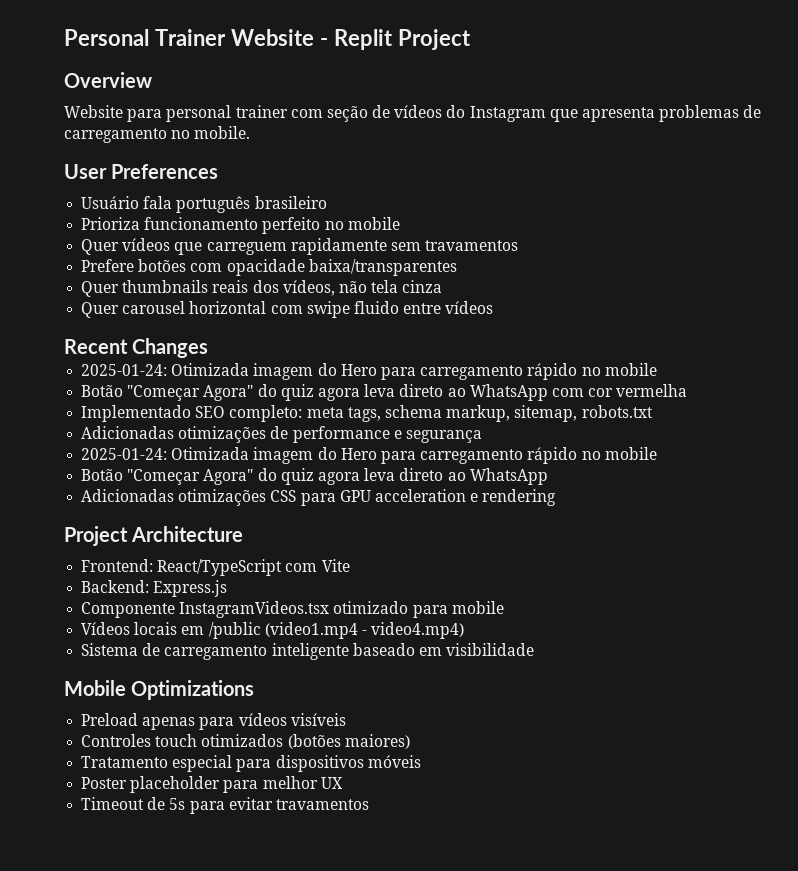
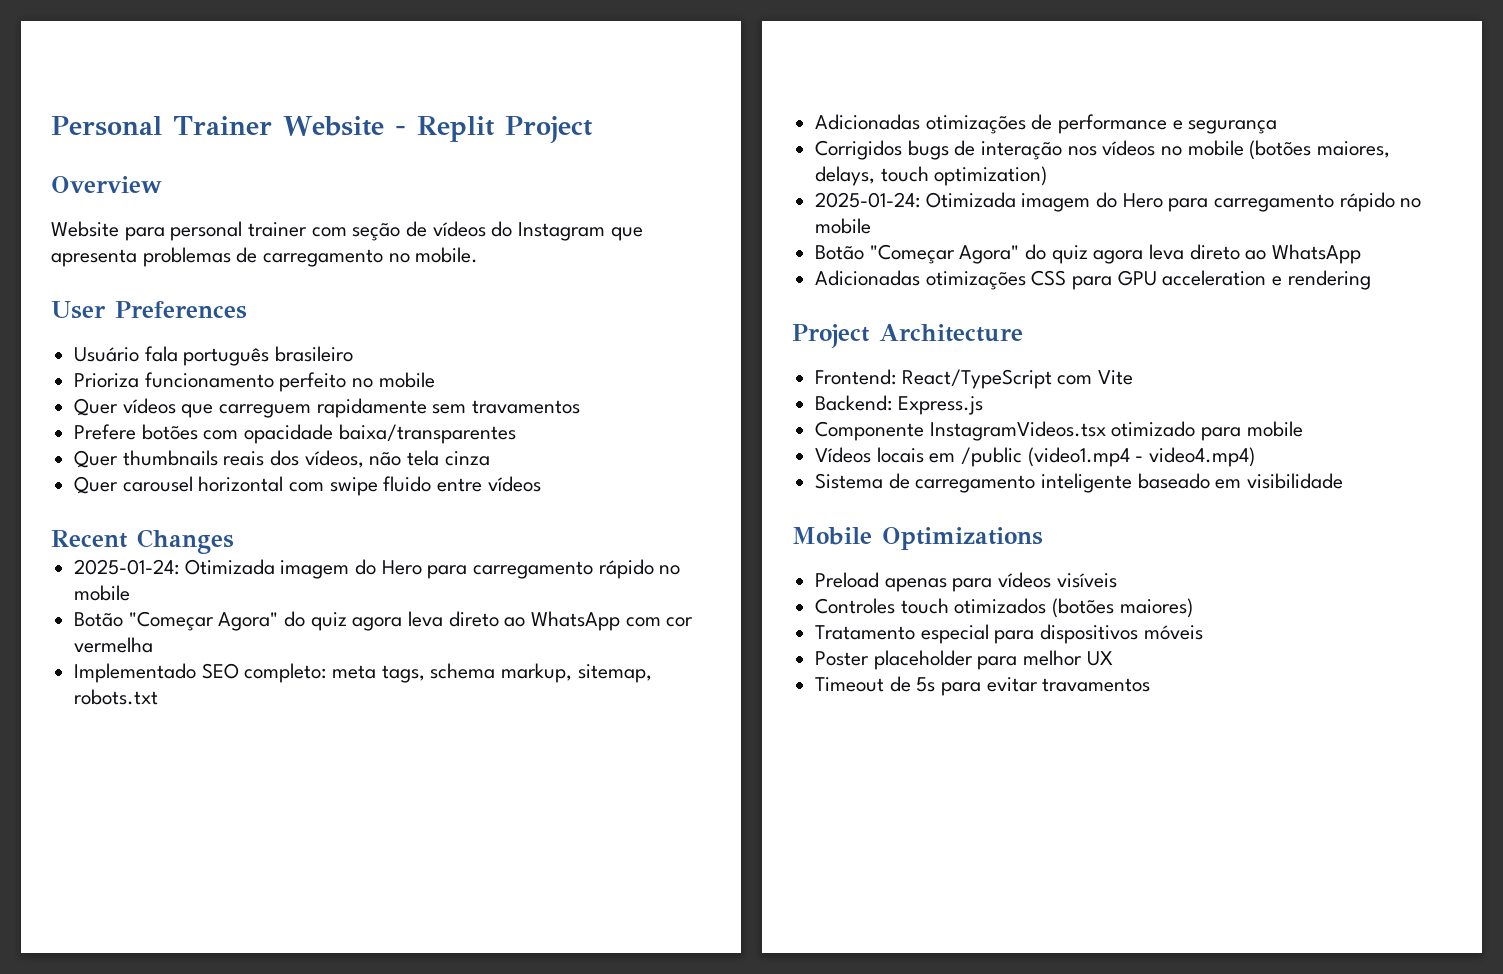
(482, 436) none -> [815,140,1391,160] [815,166,1048,186] // Corrigidos bugs de interação nos vídeos no mobile (botões maiores, delays, touch optimization)

